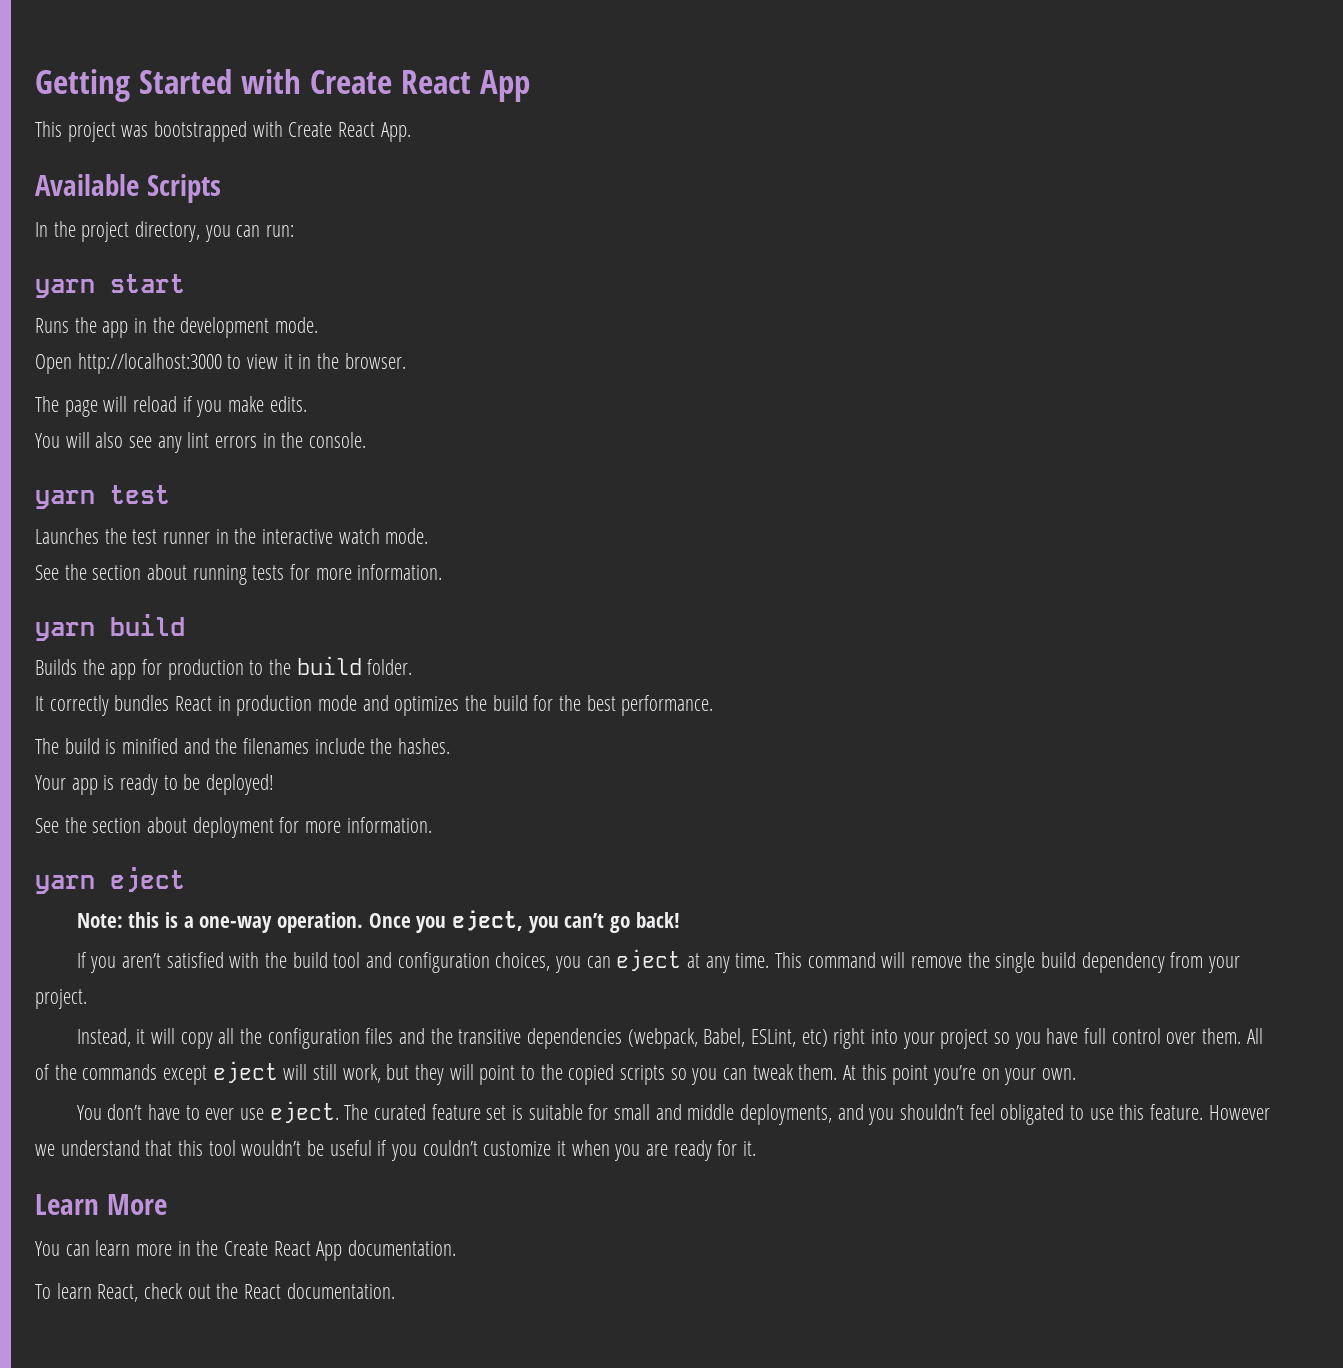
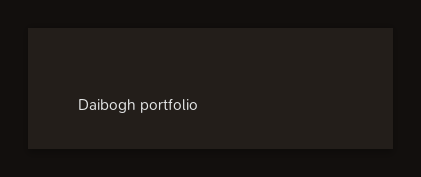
[35,69,530,102] [35,121,411,142] [35,174,221,203] [35,221,295,242] [35,274,185,298] [35,317,319,338] [35,353,406,374] [35,396,307,417] [35,432,367,453] [35,485,170,509] [35,528,429,544] [35,564,443,585] [35,614,185,641] [35,656,413,680] [35,695,714,716] [35,738,451,754] [35,774,275,795] [35,817,432,838] [35,867,185,894] [76,910,680,933] [76,949,1240,973] [35,989,87,1009] [76,1028,1263,1049] [35,1061,1077,1085] [76,1101,1270,1125] [35,1140,757,1161] [35,1194,167,1215] [35,1240,457,1261] [35,1283,395,1302] Getting Started with Create React App // This project was bootstrapped with Create React App. // Available Scripts // In the project directory, you can run: // yarn start // Runs the app in the development mode. // Open http://localhost:3000 to view it in the browser. // The page will reload if you make edits. // You will also see any lint errors in the console. // yarn test // Launches the test runner in the interactive watch mode. // See the section about running tests for more information. // yarn build // Builds the app for production to the build folder. // It correctly bundles React in production mode and optimizes the build for the best performance. // The build is minified and the filenames include the hashes. // Your app is ready to be deployed! // See the section about deployment for more information. // yarn eject // Note: this is a one-way operation. Once you eject, you can’t go back! // If you aren’t satisfied with the build tool and configuration choices, you can eject at any time. This command will remove the single build dependency from your project. // Instead, it will copy all the configuration files and the transitive dependencies (webpack, Babel, ESLint, etc) right into your project so you have full control over them. All of the commands except eject will still work, but they will point to the copied scripts so you can tweak them. At this point you’re on your own. // You don’t have to ever use eject. The curated feature set is suitable for small and middle deployments, and you shouldn’t feel obligated to use this feature. However we understand that this tool wouldn’t be useful if you couldn’t customize it when you are ready for it. // Learn More // You can learn more in the Create React App documentation. // To learn React, check out the React documentation. -> [78,98,199,113] Daibogh portfolio

